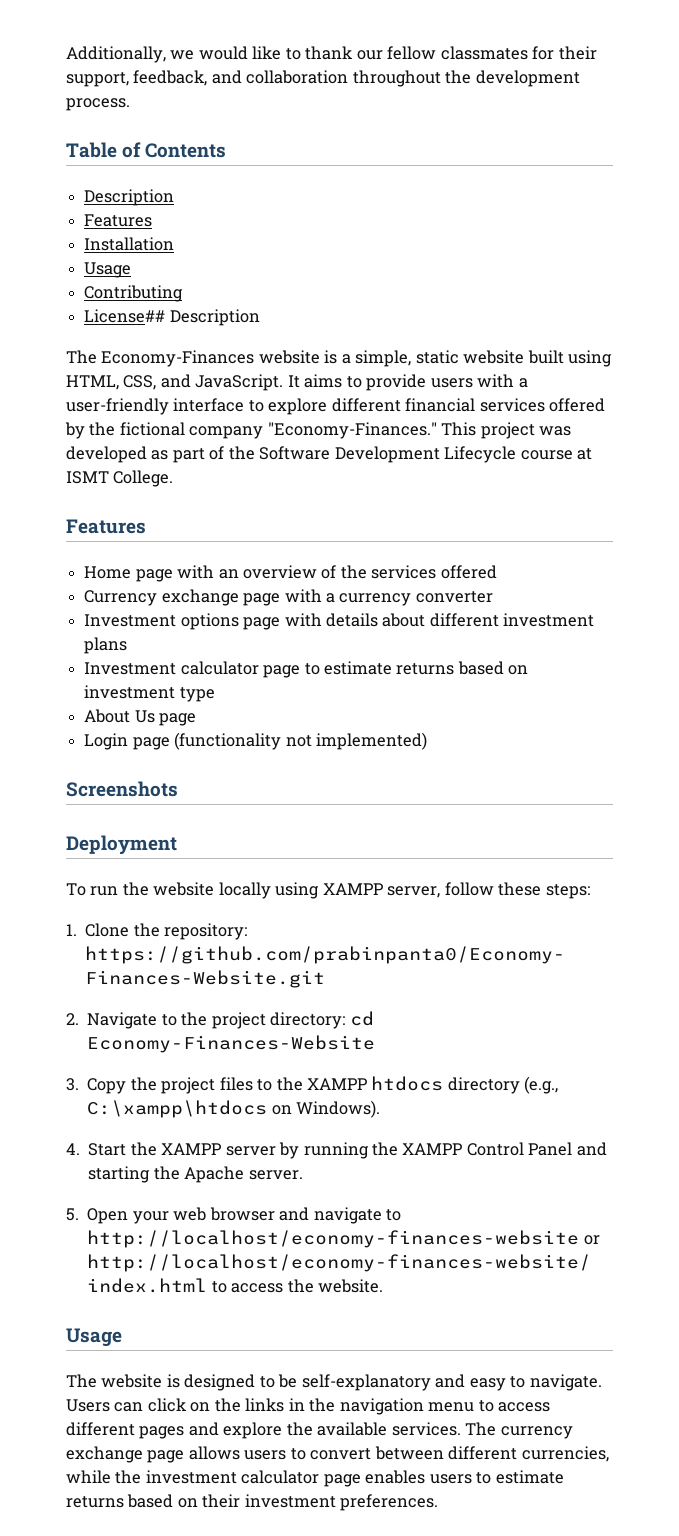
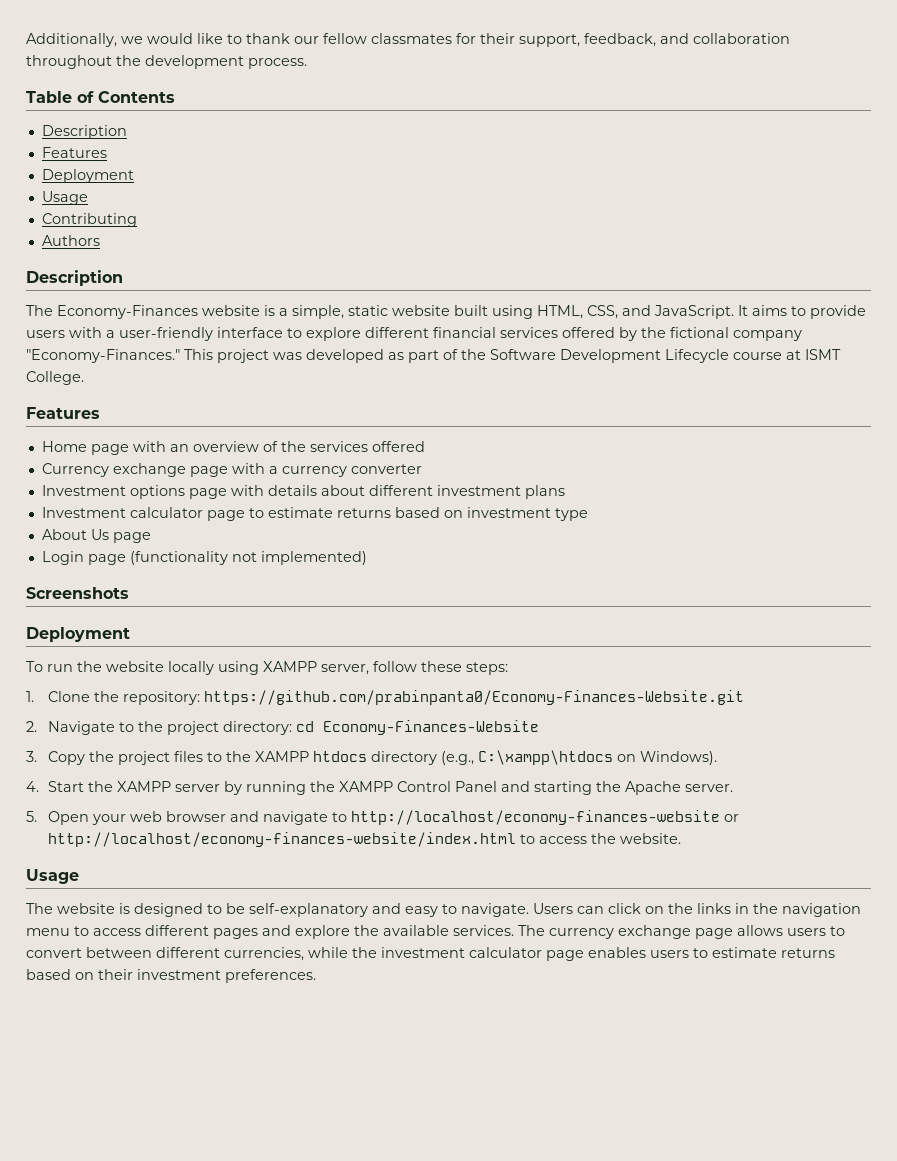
[84,237,175,251] Installation -> [41,169,134,183] Deployment
[84,309,166,323] License## -> [41,235,100,246] Authors //

